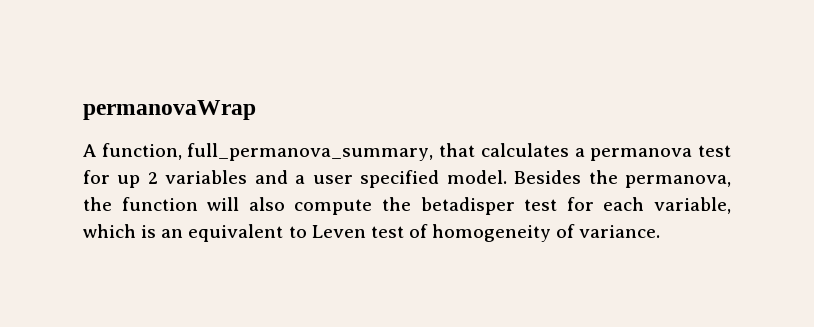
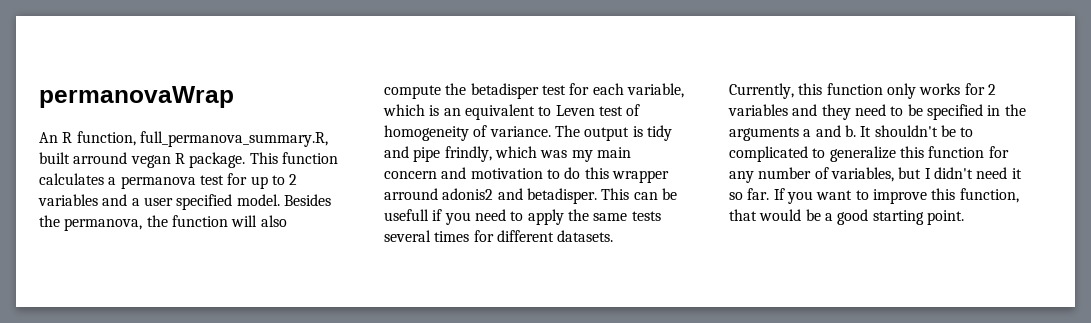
[83,143,476,161] A function, full_permanova_summary, that -> [39,131,328,147] [39,152,338,168] An R function, full_permanova_summary.R, built arround vegan R package. This function
(141, 181) none -> [271,175,285,185] to
(661, 231) none -> [554,125,672,141] [384,146,631,162] [384,167,669,183] [384,188,677,204] [384,209,661,225] [384,230,614,242] [729,83,996,99] [728,104,1026,120] [729,125,974,141] [729,146,1009,162] [729,167,1022,183] [729,188,1019,204] [729,209,964,225] The output is tidy and pipe frindly, which was my main concern and motivation to do this wrapper arround adonis2 and betadisper. This can be usefull if you need to apply the same tests several times for different datasets. // Currently, this function only works for 2 variables and they need to be specified in the arguments a and b. It shouldn't be to complicated to generalize this function for any number of variables, but I didn't need it so far. If you want to improve this function, that would be a good starting point.

